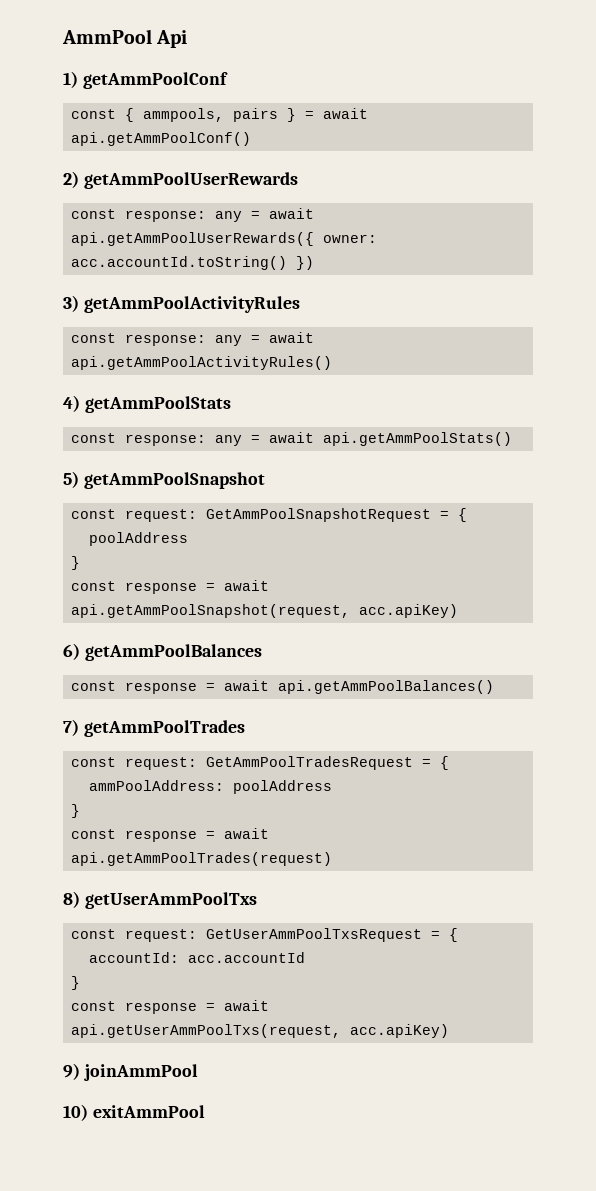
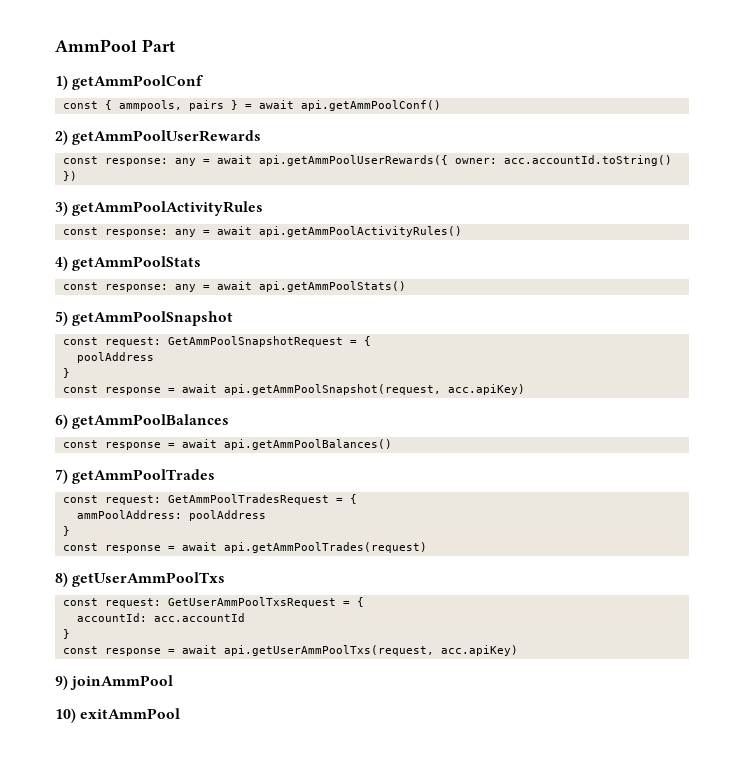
[156,30,188,48] Api -> [141,39,175,52] Part

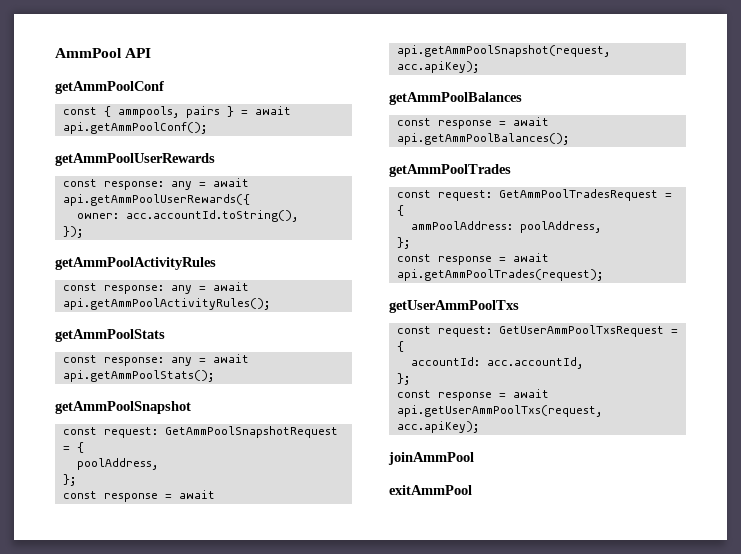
[141,39,175,52] [55,75,68,90] Part // 1) -> [125,48,152,58] API //
[300,100,441,111] [55,130,68,145] api.getAmmPoolConf() // 2) -> [62,122,207,134] api.getAmmPoolConf(); //
[454,155,672,166] [62,171,77,181] [55,201,68,216] owner: acc.accountId.toString() }) // 3) -> [76,210,298,222] [62,226,83,238] // owner: acc.accountId.toString(), // }); //
[258,226,462,237] [55,256,68,271] api.getAmmPoolActivityRules() // 4) -> [62,298,270,310] api.getAmmPoolActivityRules(); //
[258,281,406,292] [55,311,68,326] api.getAmmPoolStats() // 5) -> [62,370,214,382] api.getAmmPoolStats(); //
[76,352,154,363] [62,368,70,378] poolAddress // } -> [76,458,158,470] [62,474,76,486] poolAddress, // };
[447,384,525,395] [55,414,68,429] acc.apiKey) // 6) -> [396,61,479,73] acc.apiKey); //
[223,439,392,450] [55,469,68,484] api.getAmmPoolBalances() // 7) -> [396,133,569,145] api.getAmmPoolBalances(); //
[188,510,266,521] [62,526,70,536] [62,542,427,553] [55,572,68,587] poolAddress // } // const response = await api.getAmmPoolTrades(request) // 8) -> [519,221,601,233] [396,237,410,249] [396,253,549,265] [396,269,603,281] poolAddress, // }; // const response = await api.getAmmPoolTrades(request); //
[153,613,245,622] [62,629,70,639] acc.accountId // } -> [486,357,583,369] [396,373,410,385] acc.accountId, // };
[440,645,518,656] [55,675,68,690] acc.apiKey) // 9) -> [396,421,479,433] acc.apiKey); //
[55,708,76,723] 10) -> (474, 458) none

